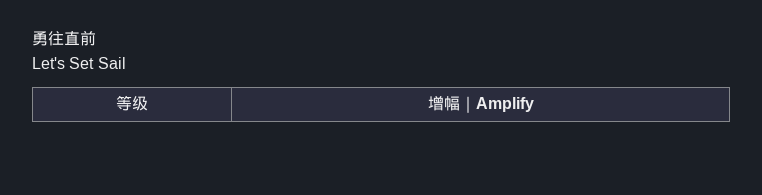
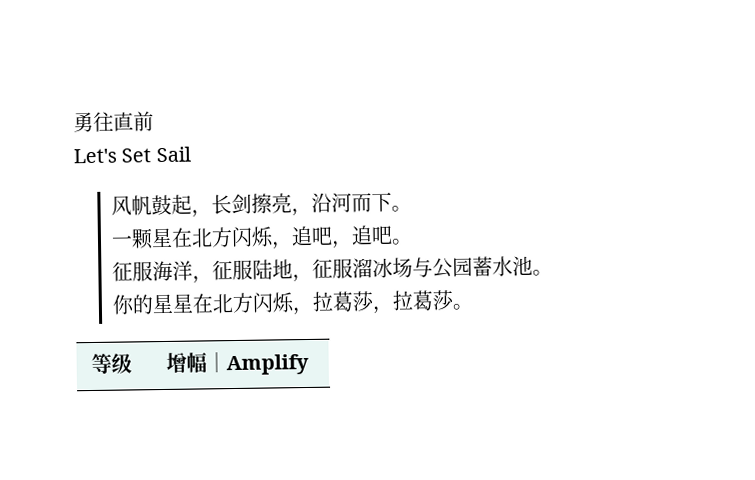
(126, 63) none -> [111,191,413,218] [111,225,414,250] [112,255,554,284] [112,289,474,316] // 风帆鼓起，长剑擦亮，沿河而下。 // 一颗星在北方闪烁，追吧，追吧。 // 征服海洋，征服陆地，征服溜冰场与公园蓄水池。 // 你的星星在北方闪烁，拉葛莎，拉葛莎。

